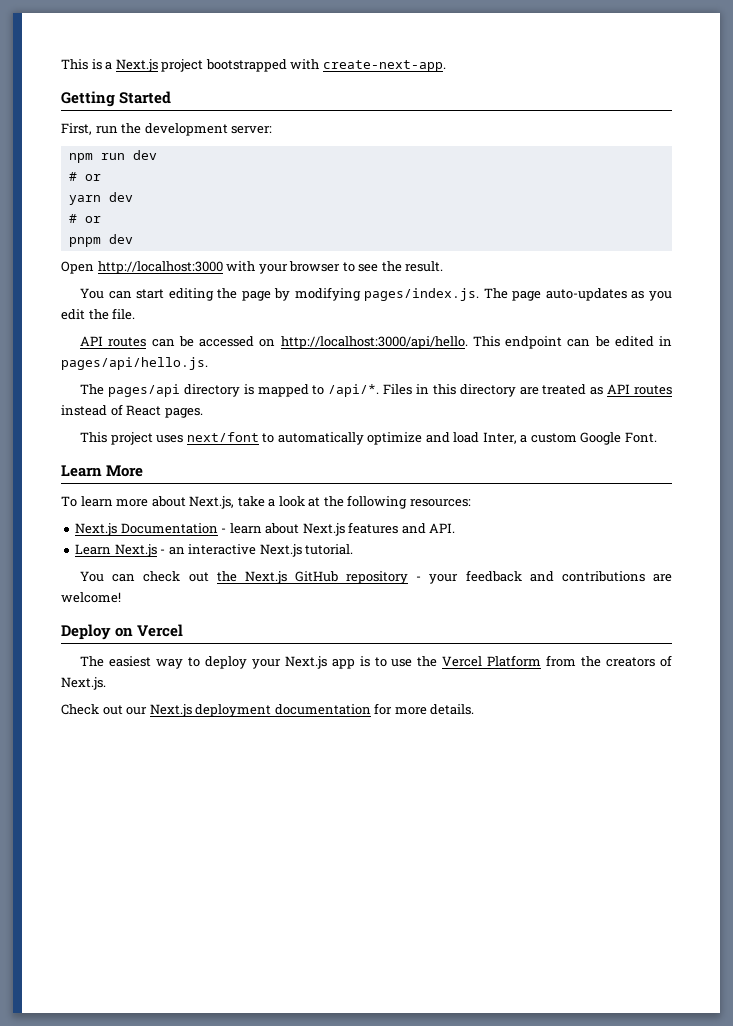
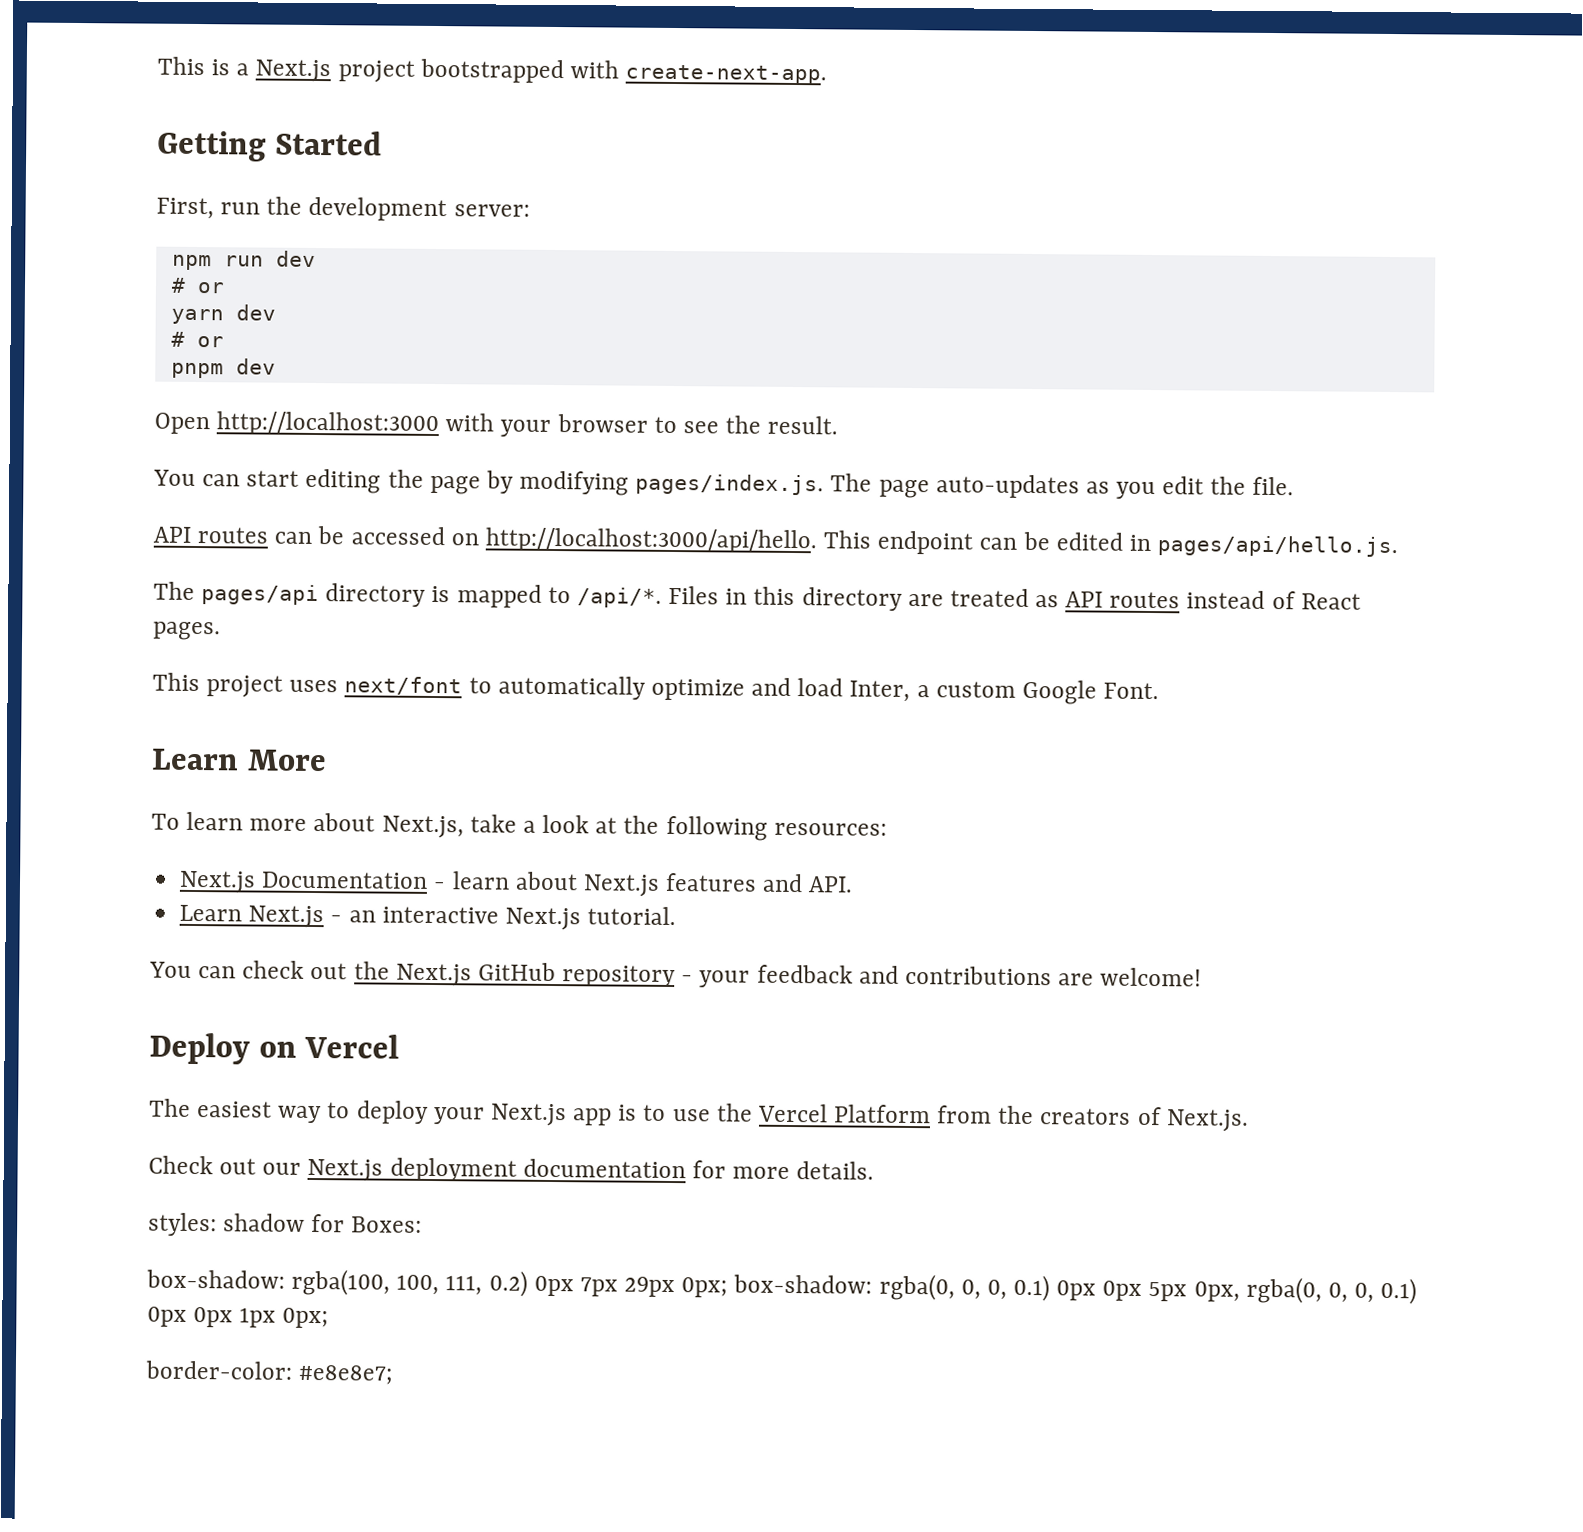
(475, 709) none -> [148,1212,423,1237] [146,1268,1418,1305] [147,1306,330,1329] [145,1360,394,1385] // styles: shadow for Boxes: // box-shadow: rgba(100, 100, 111, 0.2) 0px 7px 29px 0px; box-shadow: rgba(0, 0, 0, 0.1) 0px 0px 5px 0px, rgba(0, 0, 0, 0.1) 0px 0px 1px 0px; // border-color: #e8e8e7;

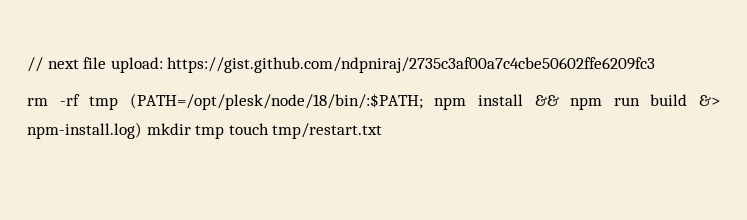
[157,56,828,85] [157,130,382,162] [156,196,530,222] [171,250,316,271] [170,277,225,294] [170,304,276,325] [170,331,224,348] [170,358,276,379] [154,411,839,437] [153,468,1295,500] [153,526,1399,558] [153,581,1361,611] [153,621,221,641] [152,672,1160,705] [151,748,327,772] [151,811,887,841] [179,870,854,897] [179,904,677,931] [149,960,1203,988] [149,1032,400,1065] [149,1098,1249,1132] [148,1155,875,1182] [148,1212,423,1237] [146,1268,1418,1305] [147,1306,330,1329] [145,1360,394,1385] This is a Next.js project bootstrapped with create-next-app. // Getting Started // First, run the development server: // npm run dev // # or // yarn dev // # or // pnpm dev // Open http://localhost:3000 with your browser to see the result. // You can start editing the page by modifying pages/index.js. The page auto-updates as you edit the file. // API routes can be accessed on http://localhost:3000/api/hello. This endpoint can be edited in pages/api/hello.js. // The pages/api directory is mapped to /api/*. Files in this directory are treated as API routes instead of React pages. // This project uses next/font to automatically optimize and load Inter, a custom Google Font. // Learn More // To learn more about Next.js, take a look at the following resources: // Next.js Documentation - learn about Next.js features and API. // Learn Next.js - an interactive Next.js tutorial. // You can check out the Next.js GitHub repository - your feedback and contributions are welcome! // Deploy on Vercel // The easiest way to deploy your Next.js app is to use the Vercel Platform from the creators of Next.js. // Check out our Next.js deployment documentation for more details. // styles: shadow for Boxes: // box-shadow: rgba(100, 100, 111, 0.2) 0px 7px 29px 0px; box-shadow: rgba(0, 0, 0, 0.1) 0px 0px 5px 0px, rgba(0, 0, 0, 0.1) 0px 0px 1px 0px; // border-color: #e8e8e7; -> [27,57,656,73] [27,93,721,110] [27,122,383,139] // next file upload: https://gist.github.com/ndpniraj/2735c3af00a7c4cbe50602ffe6209fc3 // rm -rf tmp (PATH=/opt/plesk/node/18/bin/:$PATH; npm install && npm run build &> npm-install.log) mkdir tmp touch tmp/restart.txt

